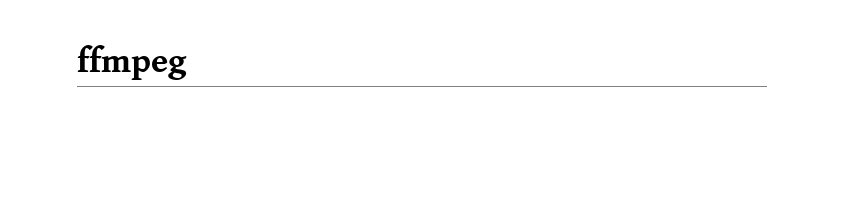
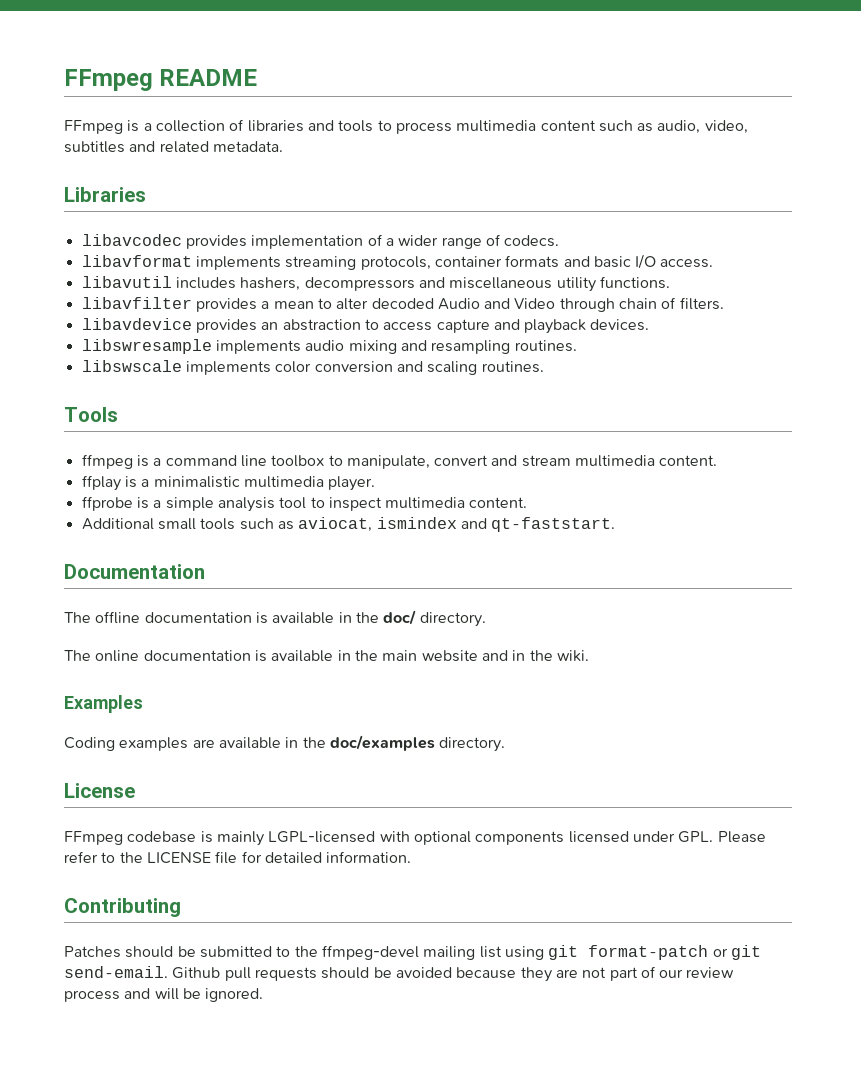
[77,45,187,80] ffmpeg -> [64,69,258,91] [64,119,748,134] [64,141,283,153] [64,187,146,202] [81,234,560,249] [81,254,714,270] [81,276,670,292] [81,297,724,312] [81,318,650,334] [81,339,577,354] [81,360,544,375] [64,407,118,422] [81,454,718,469] [81,475,376,491] [81,496,528,512] [81,517,616,532] [64,564,205,579] [64,610,486,627] [64,650,589,662] [64,695,143,713] [64,735,506,752] [64,783,135,798] [64,831,766,846] [64,851,412,864] [64,898,181,917] [64,945,761,960] [64,966,735,982] [64,988,264,1002] FFmpeg README // FFmpeg is a collection of libraries and tools to process multimedia content such as audio, video, subtitles and related metadata. // Libraries // libavcodec provides implementation of a wider range of codecs. // libavformat implements streaming protocols, container formats and basic I/O access. // libavutil includes hashers, decompressors and miscellaneous utility functions. // libavfilter provides a mean to alter decoded Audio and Video through chain of filters. // libavdevice provides an abstraction to access capture and playback devices. // libswresample implements audio mixing and resampling routines. // libswscale implements color conversion and scaling routines. // Tools // ffmpeg is a command line toolbox to manipulate, convert and stream multimedia content. // ffplay is a minimalistic multimedia player. // ffprobe is a simple analysis tool to inspect multimedia content. // Additional small tools such as aviocat, ismindex and qt-faststart. // Documentation // The offline documentation is available in the doc/ directory. // The online documentation is available in the main website and in the wiki. // Examples // Coding examples are available in the doc/examples directory. // License // FFmpeg codebase is mainly LGPL-licensed with optional components licensed under GPL. Please refer to the LICENSE file for detailed information. // Contributing // Patches should be submitted to the ffmpeg-devel mailing list using git format-patch or git send-email. Github pull requests should be avoided because they are not part of our review process and will be ignored.

